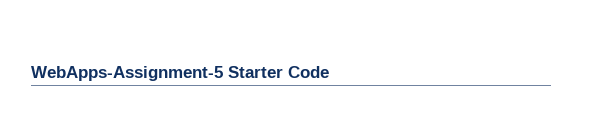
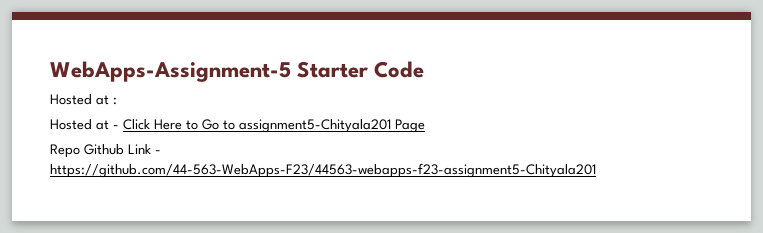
(329, 72) none -> [50,94,117,105] [50,119,425,133] [50,144,161,158] [50,163,596,178] // Hosted at : // Hosted at - Click Here to Go to assignment5-Chityala201 Page // Repo Github Link - https://github.com/44-563-WebApps-F23/44563-webapps-f23-assignment5-Chityala201

